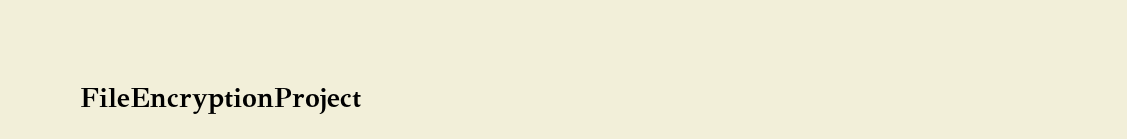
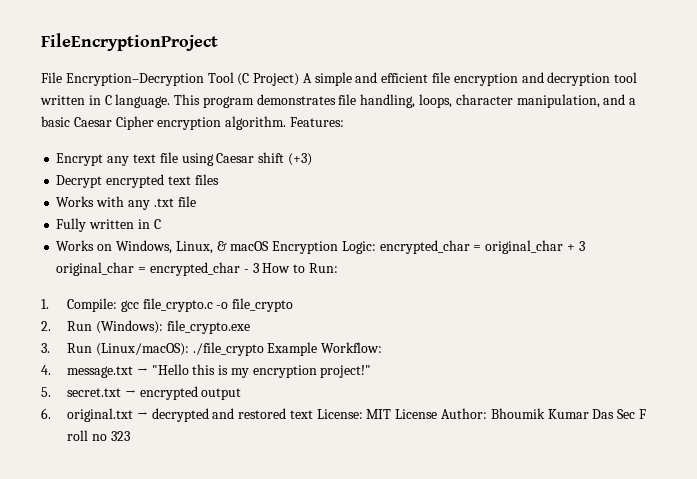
(361, 101) none -> [41,72,638,86] [40,94,637,108] [41,116,344,130] [56,152,312,166] [56,174,219,188] [56,196,196,210] [56,218,161,232] [56,240,585,254] [56,262,338,276] [41,298,294,312] [41,320,250,334] [41,342,383,356] [41,364,372,378] [41,386,242,400] [41,408,646,422] [66,430,130,441] // File Encryption–Decryption Tool (C Project) A simple and efficient file encryption and decryption tool written in C language. This program demonstrates file handling, loops, character manipulation, and a basic Caesar Cipher encryption algorithm. Features: // Encrypt any text file using Caesar shift (+3) // Decrypt encrypted text files // Works with any .txt file // Fully written in C // Works on Windows, Linux, & macOS Encryption Logic: encrypted_char = original_char + 3 original_char = encrypted_char - 3 How to Run: // 1. Compile: gcc file_crypto.c -o file_crypto // 2. Run (Windows): file_crypto.exe // 3. Run (Linux/macOS): ./file_crypto Example Workflow: // 4. message.txt → "Hello this is my encryption project!" // 5. secret.txt → encrypted output // 6. original.txt → decrypted and restored text License: MIT License Author: Bhoumik Kumar Das Sec F roll no 323

